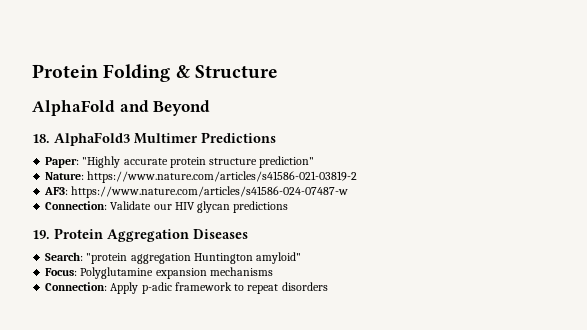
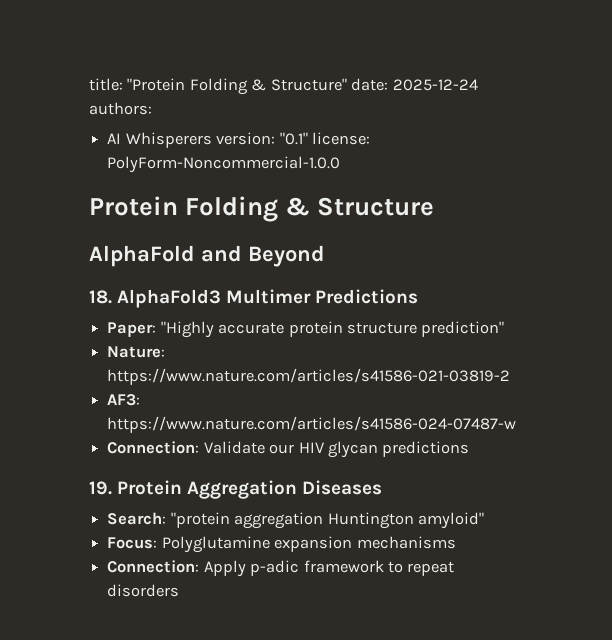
(32, 71) none -> [89,78,478,95] [89,102,152,115] [107,132,370,148] [107,156,341,173] title: "Protein Folding & Structure" date: 2025-12-24 authors: // AI Whisperers version: "0.1" license: PolyForm-Noncommercial-1.0.0 //

